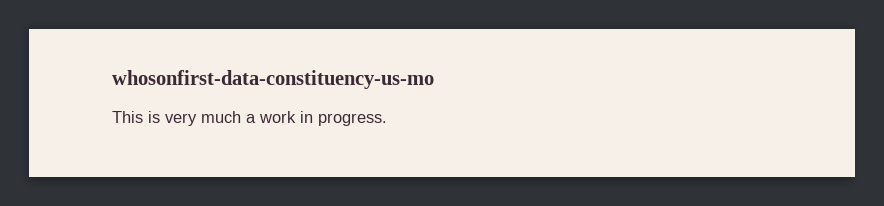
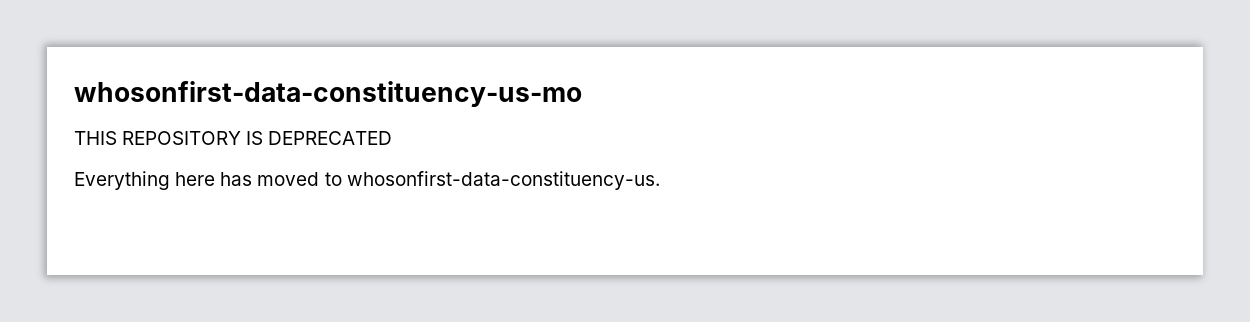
[112,111,387,126] This is very much a work in progress. -> [74,131,393,145] [74,171,660,190] THIS REPOSITORY IS DEPRECATED // Everything here has moved to whosonfirst-data-constituency-us.

